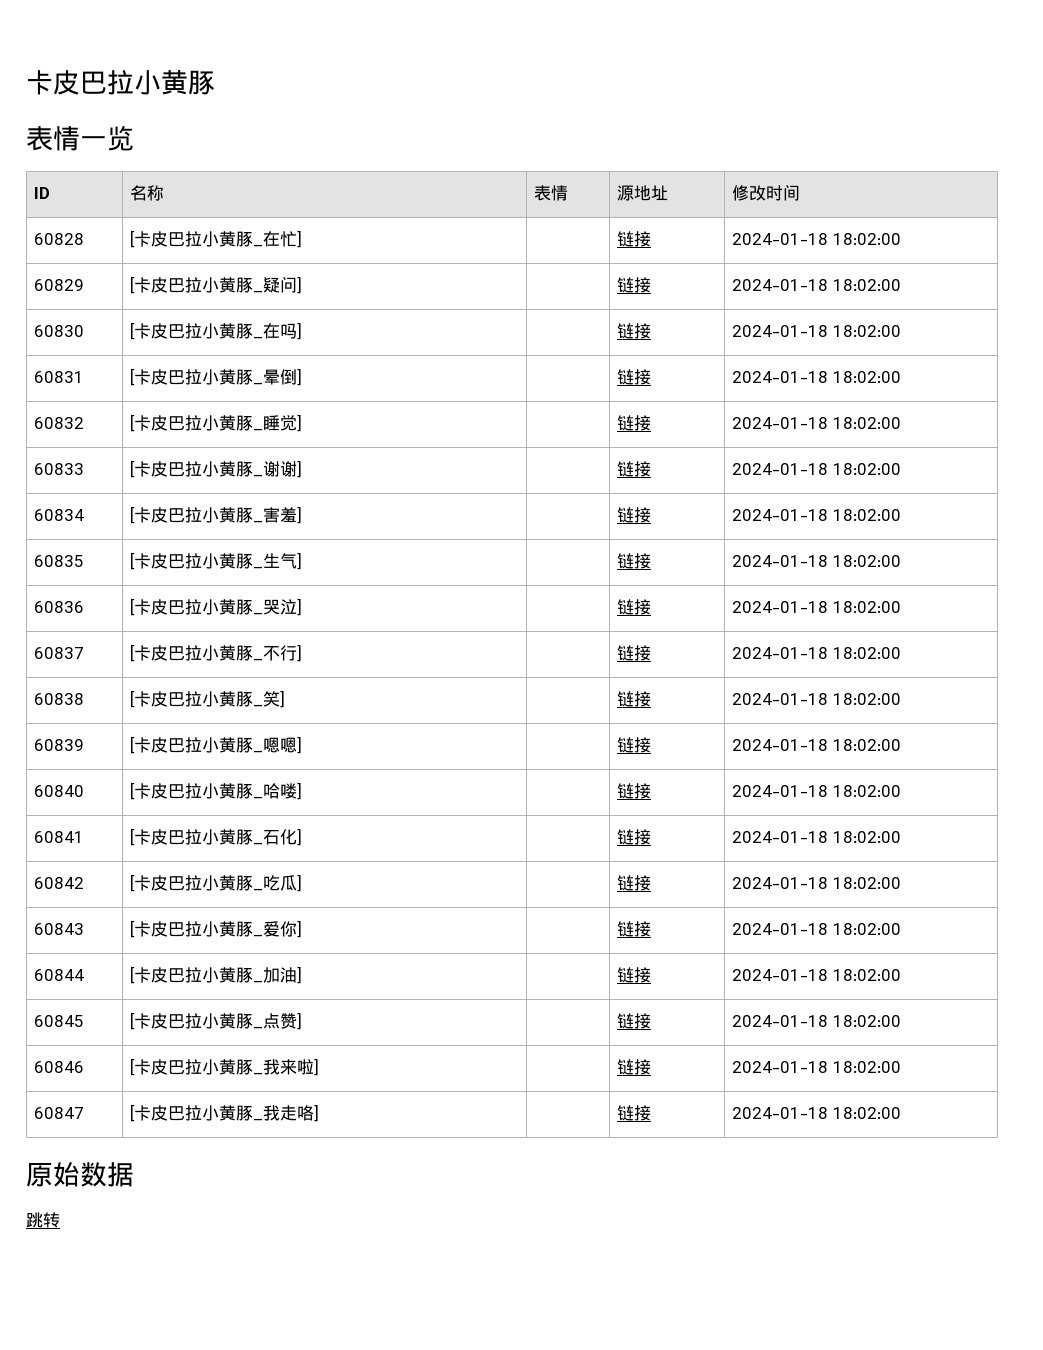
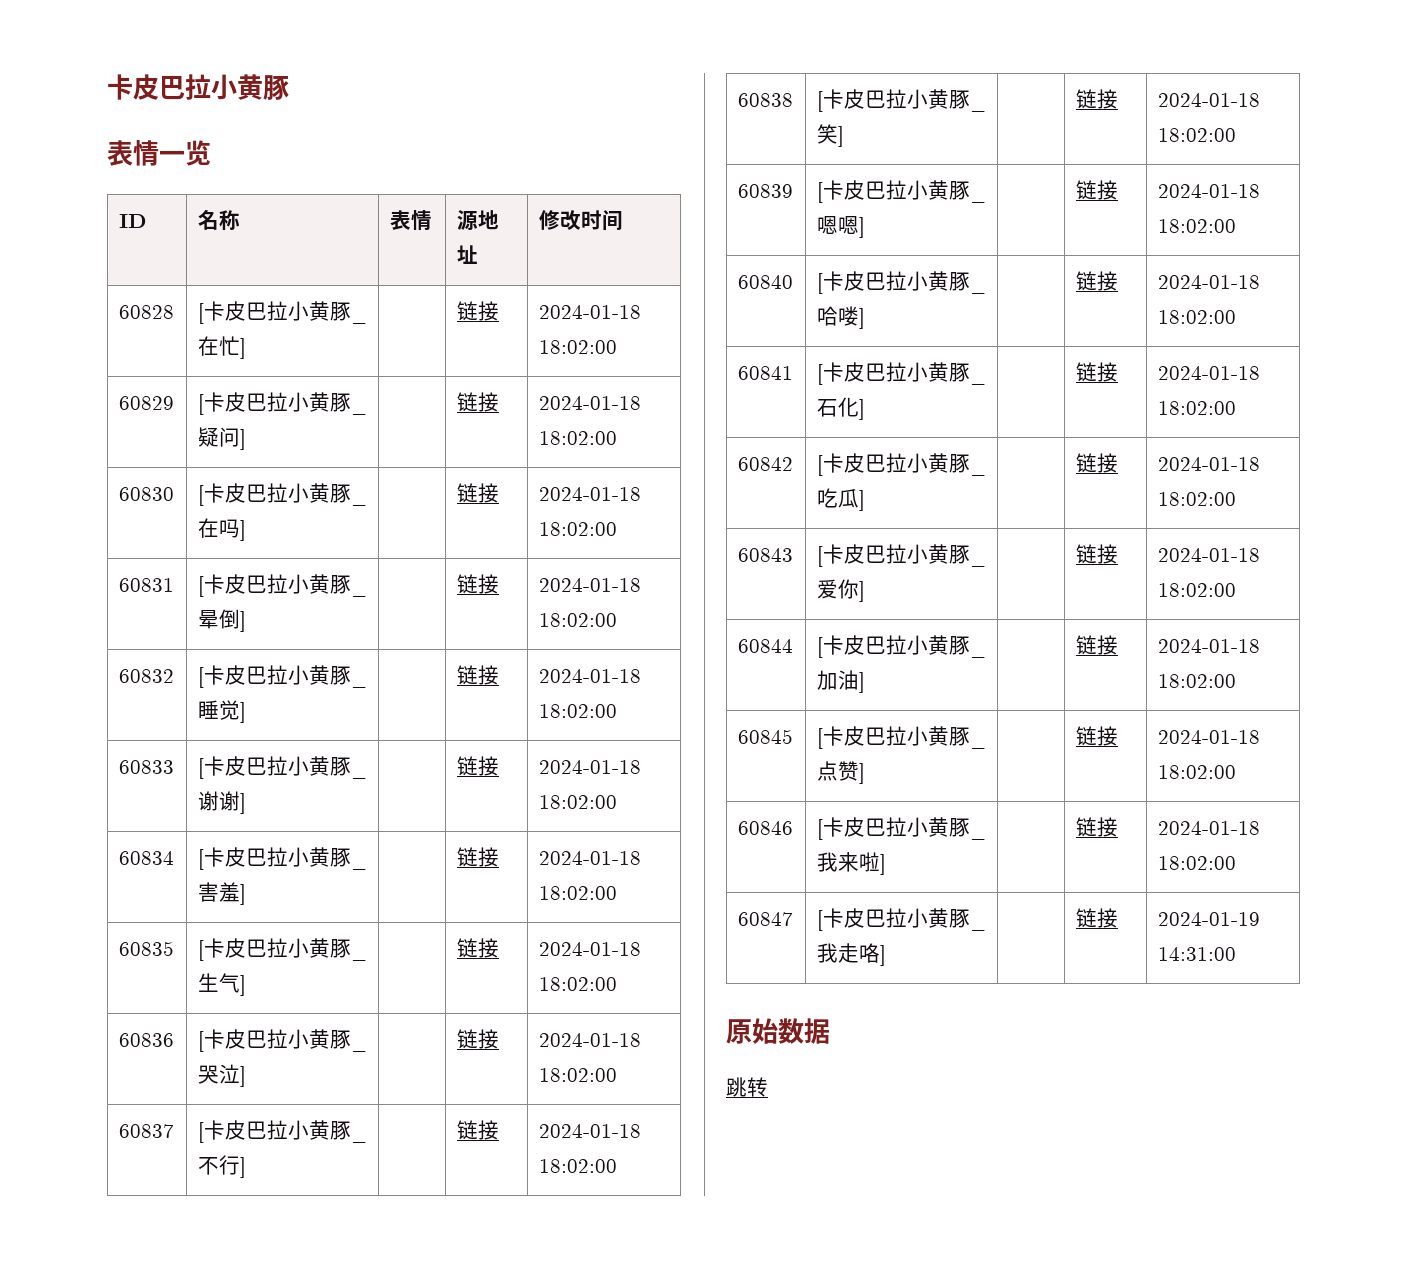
[731,1107,901,1119] 2024-01-18 18:02:00 -> [1157,912,1260,926] [1157,947,1236,961] 2024-01-19 14:31:00

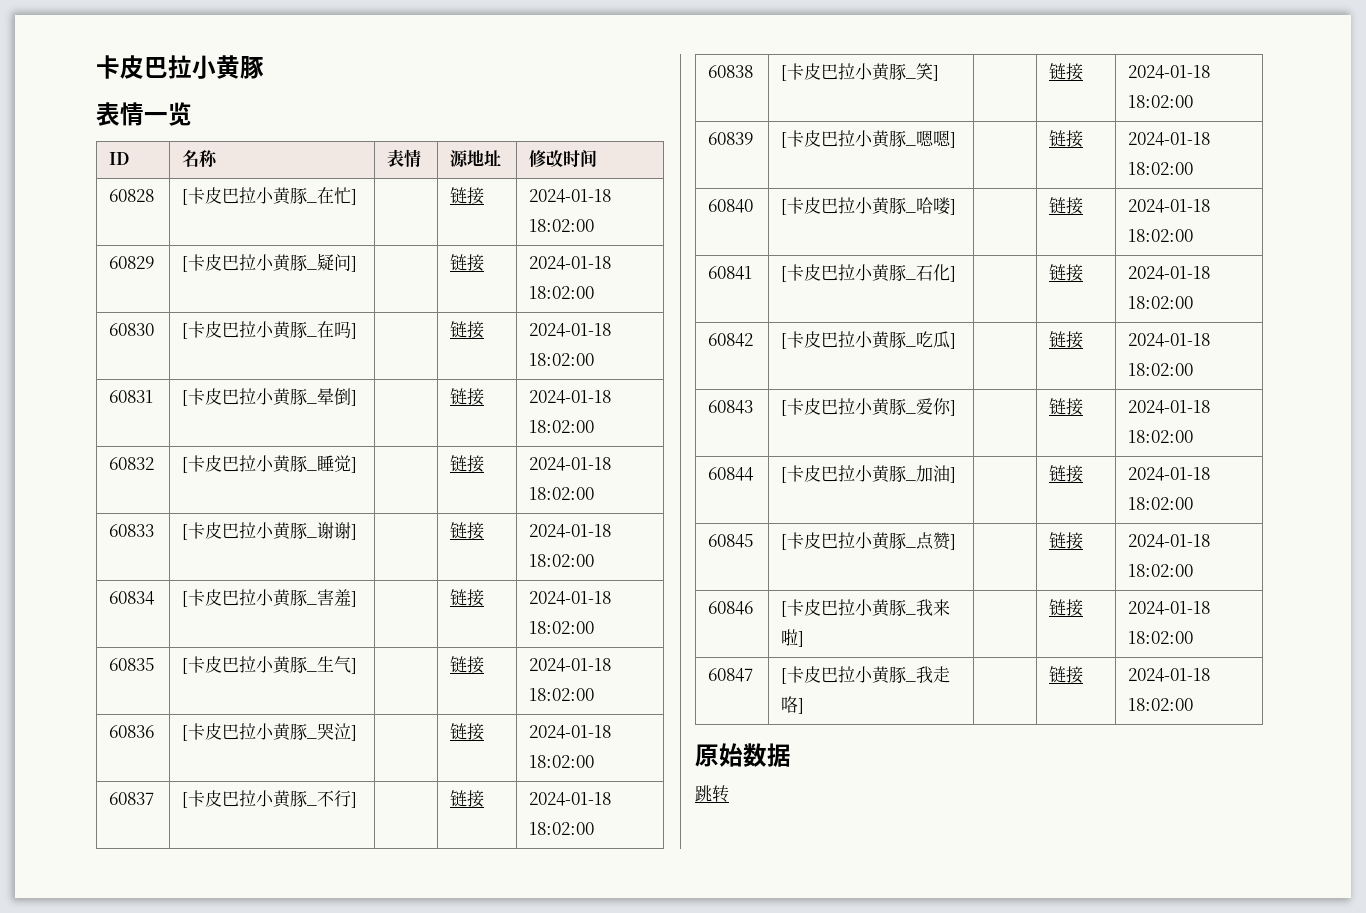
[1157,912,1260,926] [1157,947,1236,961] 2024-01-19 14:31:00 -> [1128,668,1211,682] [1128,698,1194,711] 2024-01-18 18:02:00

